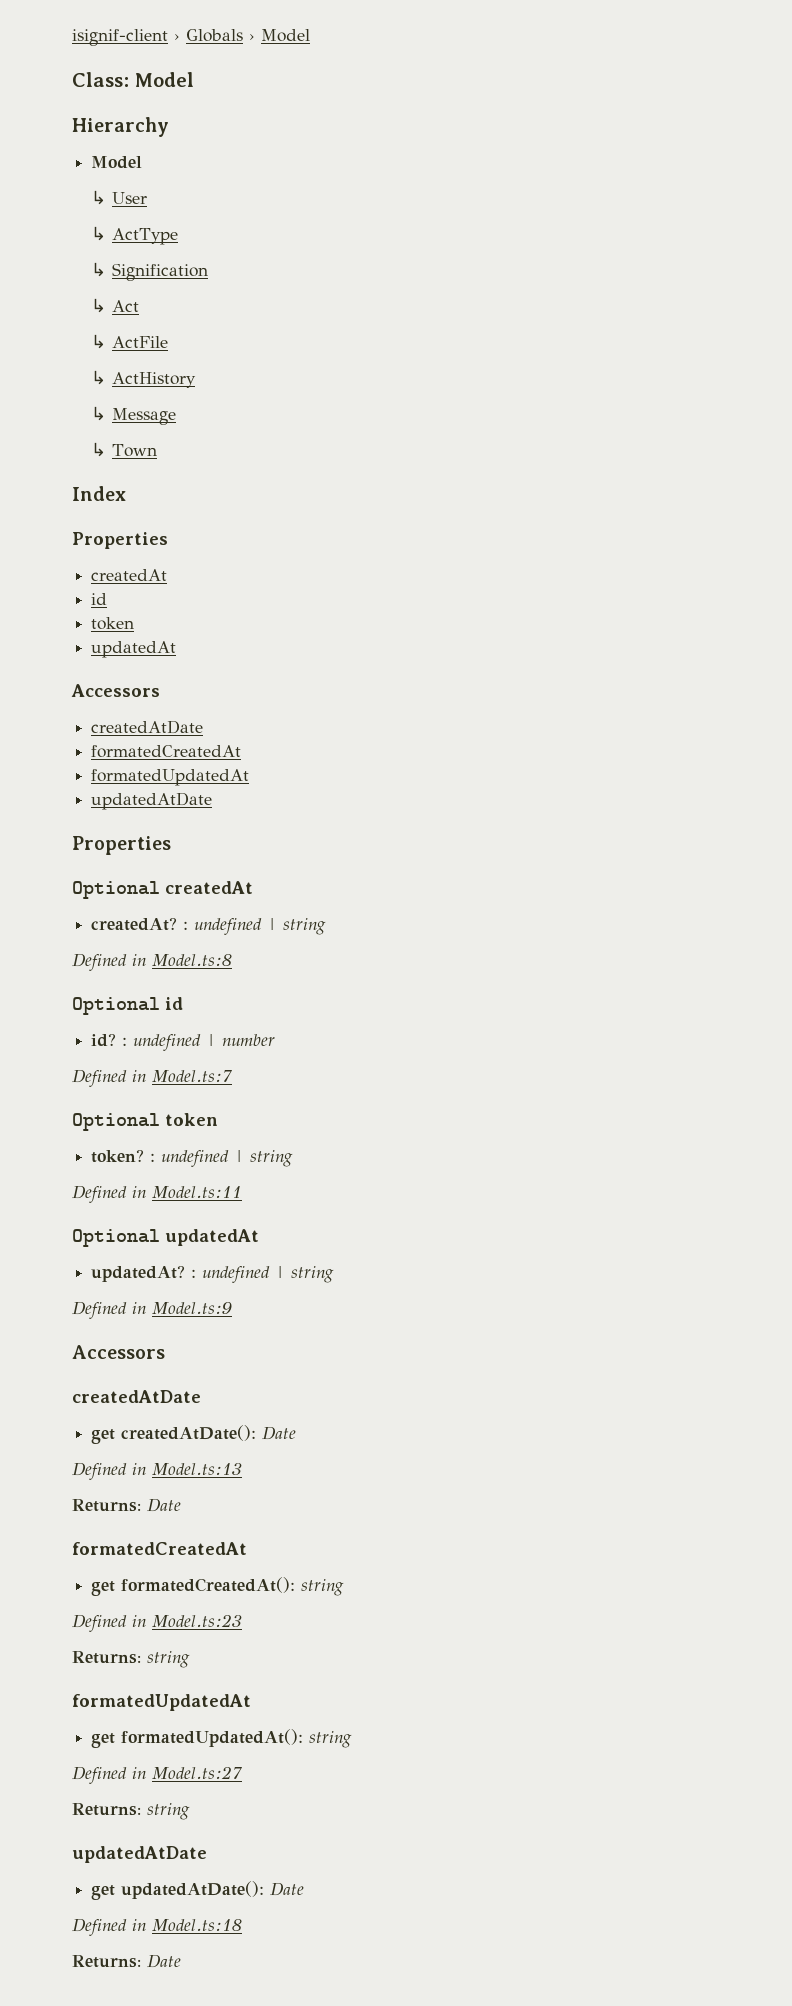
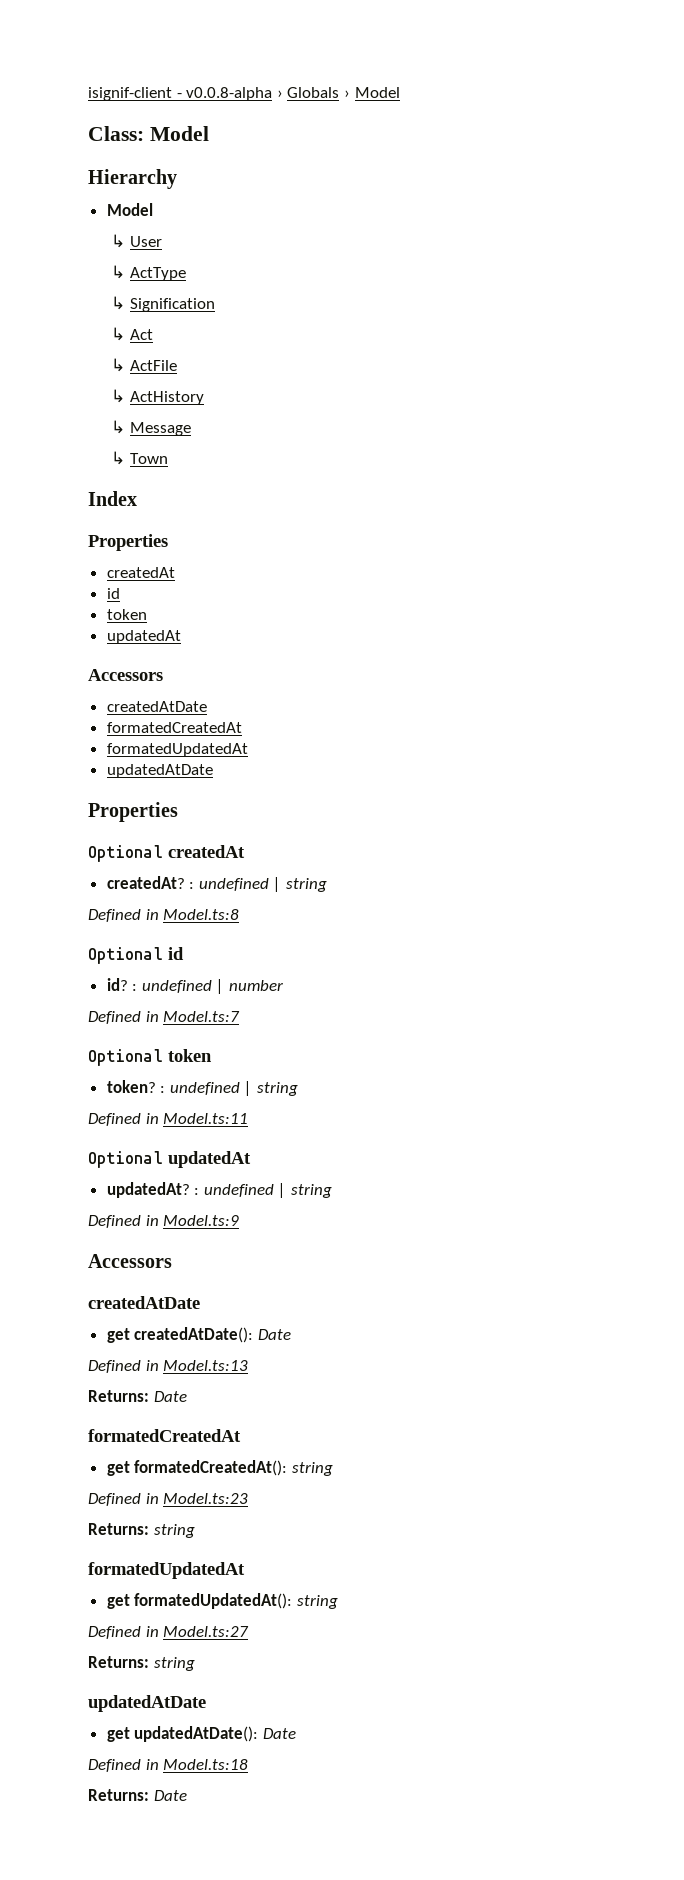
(168, 37) none -> [176,87,273,101] - v0.0.8-alpha

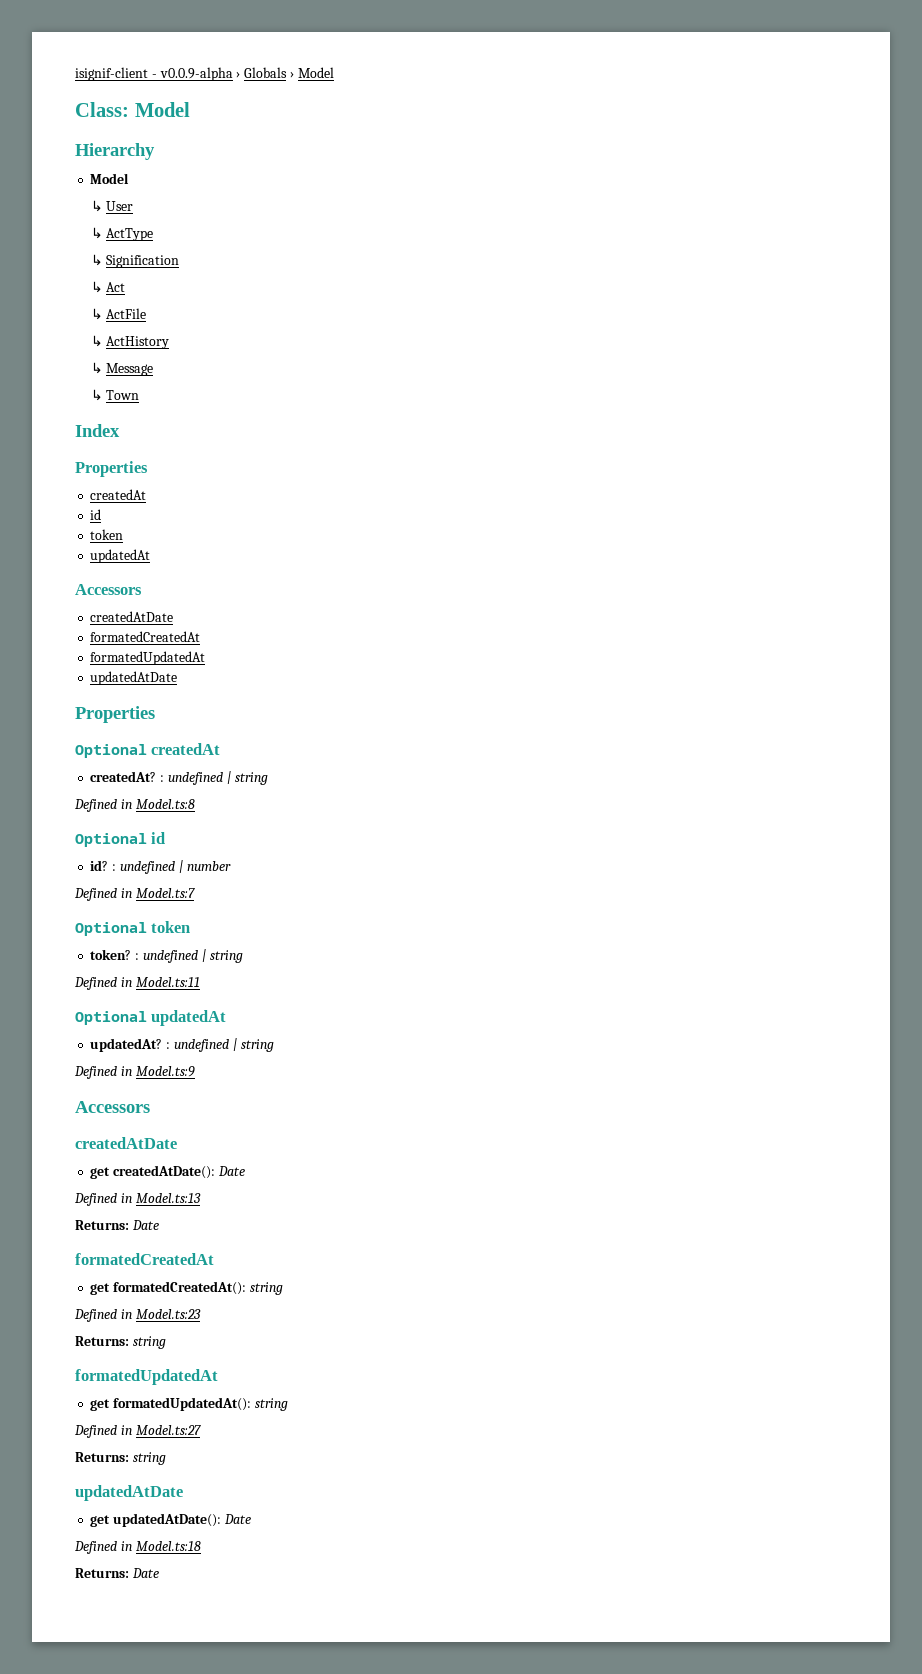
[186,87,273,101] v0.0.8-alpha -> [159,67,233,81] v0.0.9-alpha

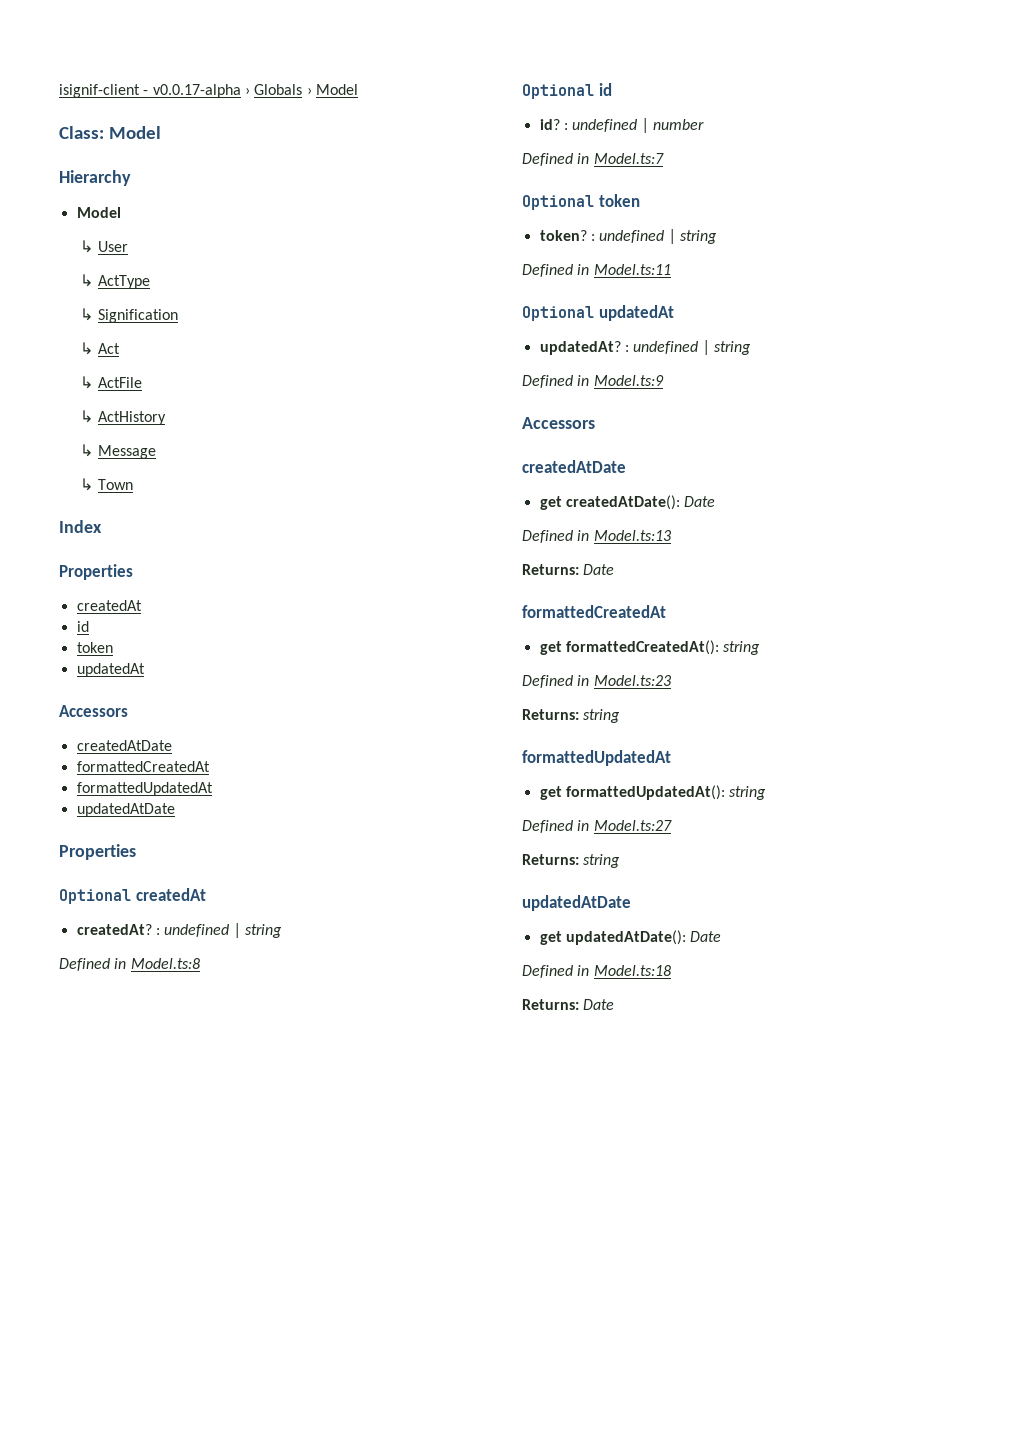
[159,67,233,81] v0.0.9-alpha -> [152,84,241,98] v0.0.17-alpha
[90,631,201,642] [90,651,206,665] formatedCreatedAt // formatedUpdatedAt -> [76,761,210,772] [76,782,213,796] formattedCreatedAt // formattedUpdatedAt
[75,1253,214,1265] [90,1281,247,1295] formatedCreatedAt // get formatedCreatedAt(): -> [522,605,666,618] [539,640,719,655] formattedCreatedAt // get formattedCreatedAt():
[75,1369,218,1385] [90,1397,252,1411] formatedUpdatedAt // get formatedUpdatedAt(): -> [522,750,671,766] [539,785,725,800] formattedUpdatedAt // get formattedUpdatedAt():

